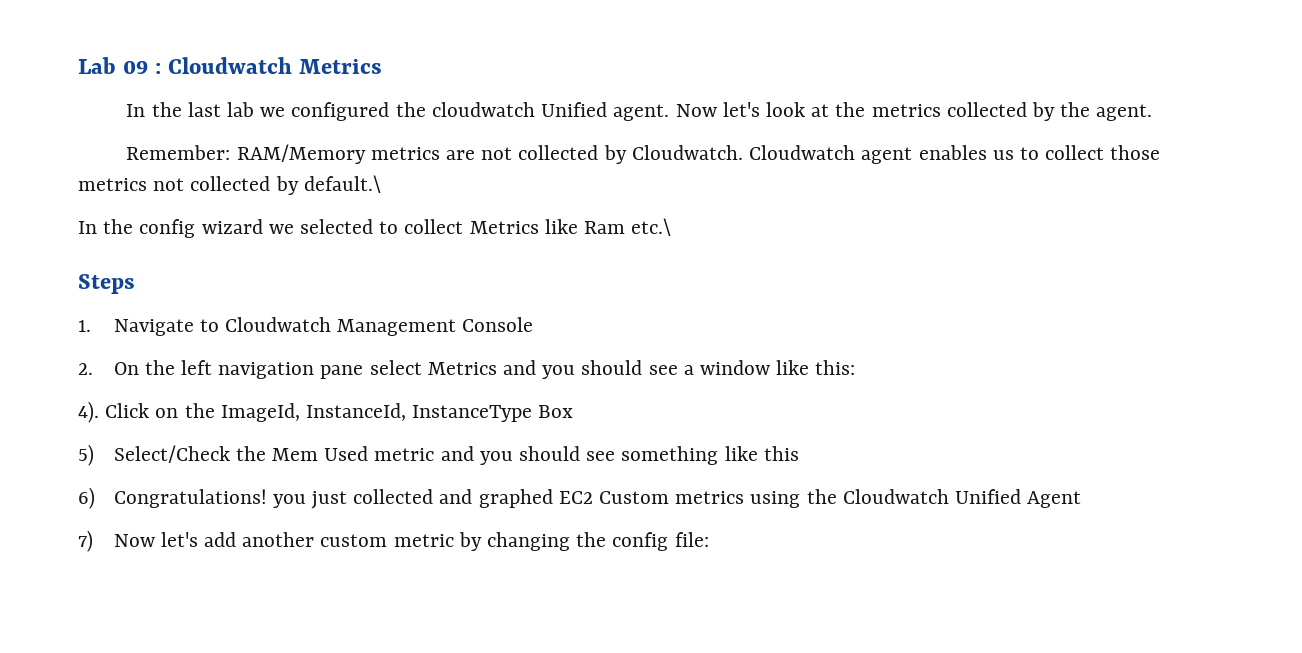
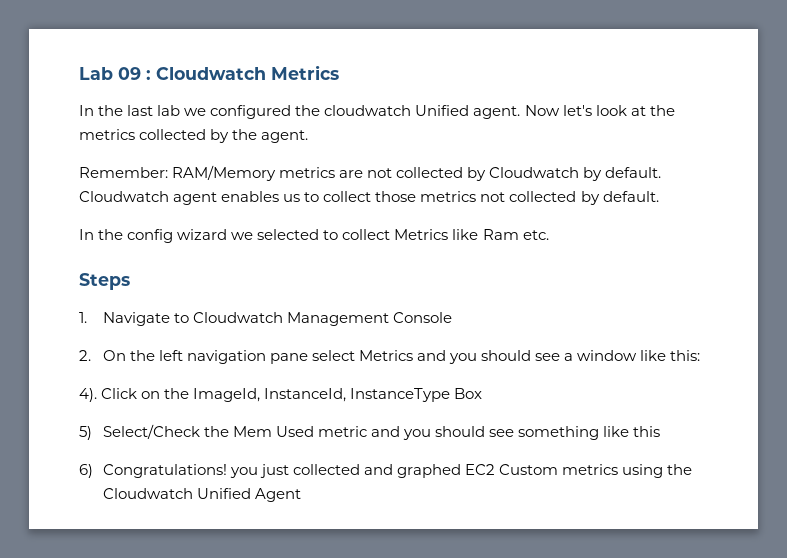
[631,145,743,160] Cloudwatch. -> [489,167,662,181] Cloudwatch by default.
[303,175,381,193] default.\ -> [602,191,659,202] default.
[631,218,672,236] etc.\ -> [522,230,549,240] etc.
[78,530,709,552] // 7) Now let's add another custom metric by changing the config file: -> (301, 495) none

